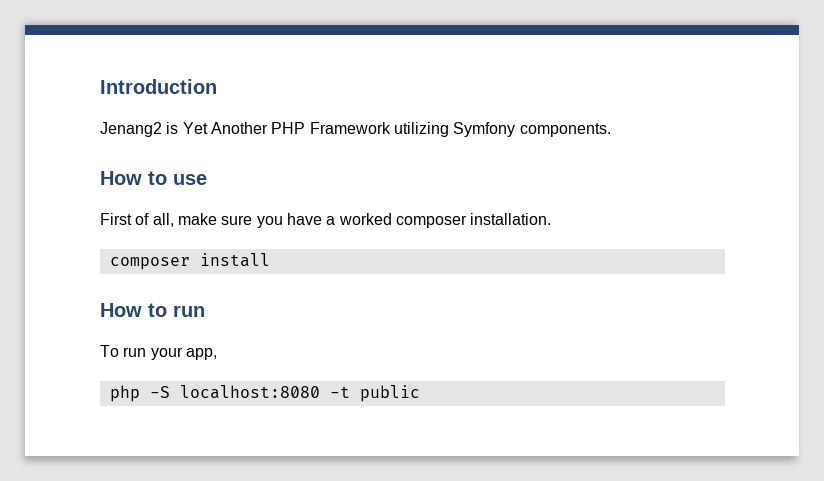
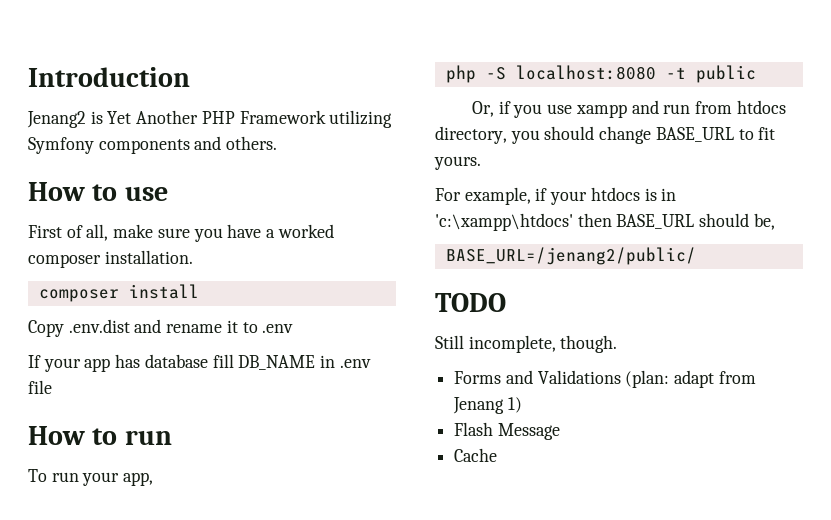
[519,123,611,137] components. -> [98,136,278,154] components and others.
(270, 260) none -> [28,319,294,337] [28,354,371,372] [28,380,52,394] // Copy .env.dist and rename it to .env // If your app has database fill DB_NAME in .env file
(420, 393) none -> [472,100,786,118] [435,126,776,144] [434,156,481,170] [435,187,677,205] [435,213,775,231] [445,247,696,265] [435,293,506,312] [435,335,618,353] [454,370,756,388] [453,397,522,414] [454,422,560,440] [454,448,498,462] // Or, if you use xampp and run from htdocs directory, you should change BASE_URL to fit yours. // For example, if your htdocs is in 'c:\xampp\htdocs' then BASE_URL should be, // BASE_URL=/jenang2/public/ // TODO // Still incomplete, though. // Forms and Validations (plan: adapt from Jenang 1) // Flash Message // Cache

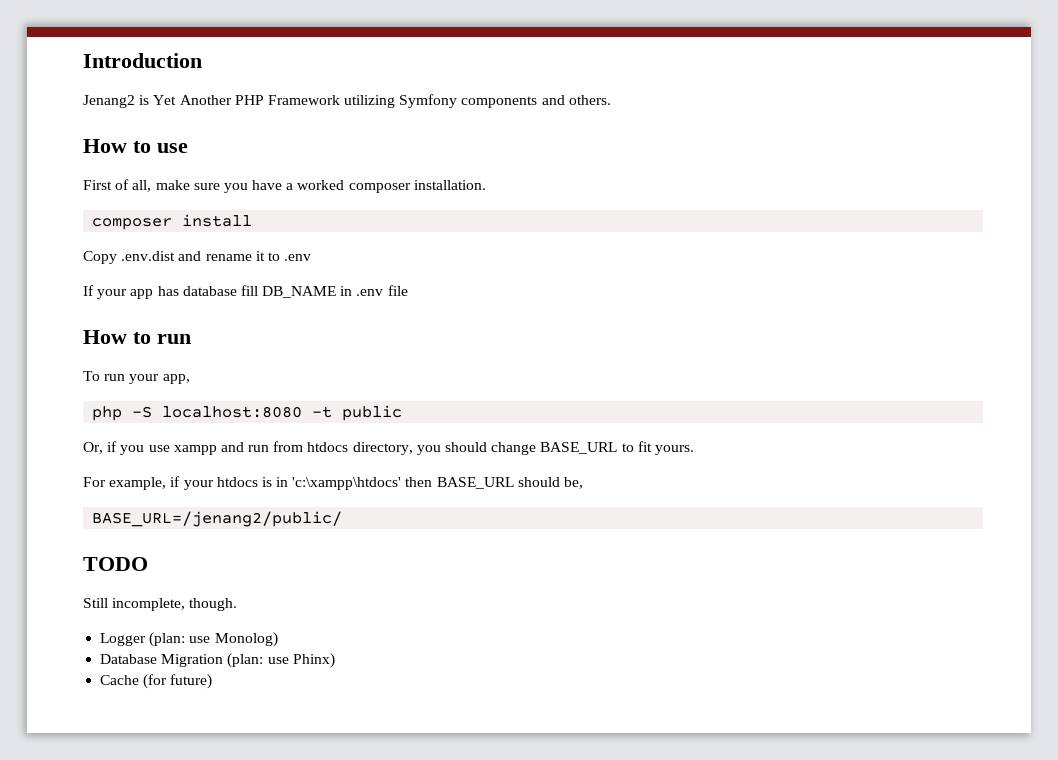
[454,370,756,388] [453,397,522,414] [454,422,560,440] Forms and Validations (plan: adapt from Jenang 1) // Flash Message -> [100,632,278,647] [100,653,335,668] Logger (plan: use Monolog) // Database Migration (plan: use Phinx)
(498, 455) none -> [143,674,213,689] (for future)

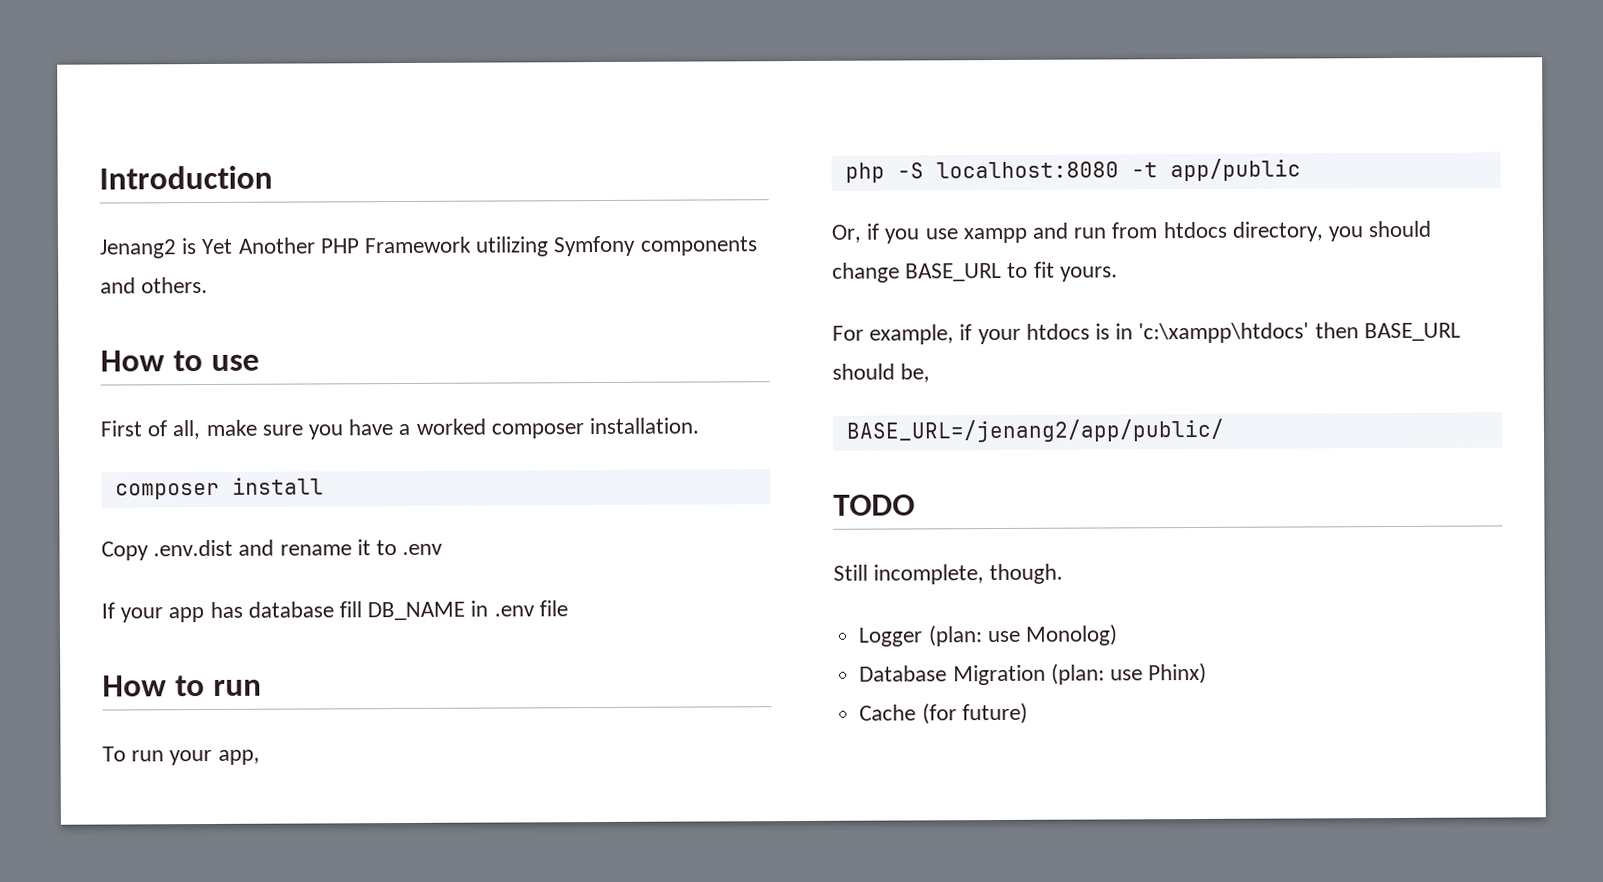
[342,405,403,421] public -> [1169,158,1301,182] app/public
[92,511,343,527] BASE_URL=/jenang2/public/ -> [845,418,1225,443] BASE_URL=/jenang2/app/public/

